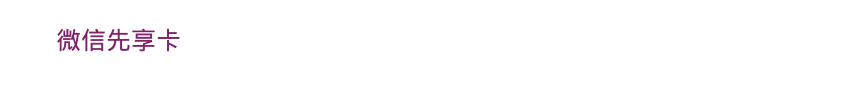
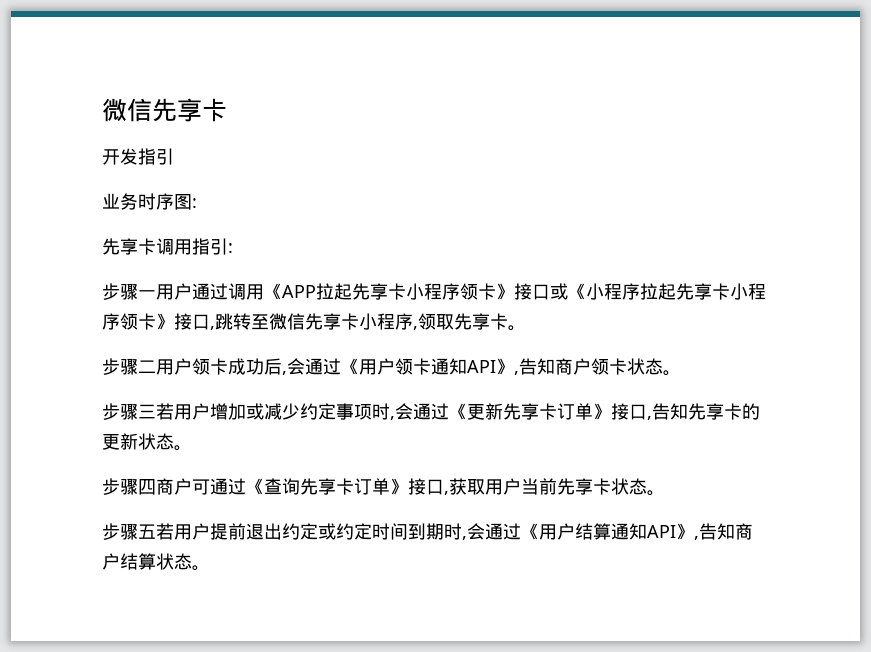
[56,28,181,52] 微信先享卡 -> [102,98,227,122] [102,148,174,165] [102,193,197,210] [102,238,233,255] [102,283,766,300] [102,313,526,331] [102,358,681,376] [102,403,760,420] [102,433,192,451] [102,478,665,496] [102,523,753,540] [102,553,210,571] 微信先享卡 // 开发指引 // 业务时序图: // 先享卡调用指引: // 步骤一用户通过调用《APP拉起先享卡小程序领卡》接口或《小程序拉起先享卡小程序领卡》接口,跳转至微信先享卡小程序,领取先享卡。 // 步骤二用户领卡成功后,会通过《用户领卡通知API》,告知商户领卡状态。 // 步骤三若用户增加或减少约定事项时,会通过《更新先享卡订单》接口,告知先享卡的更新状态。 // 步骤四商户可通过《查询先享卡订单》接口,获取用户当前先享卡状态。 // 步骤五若用户提前退出约定或约定时间到期时,会通过《用户结算通知API》,告知商户结算状态。

